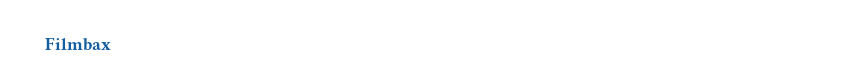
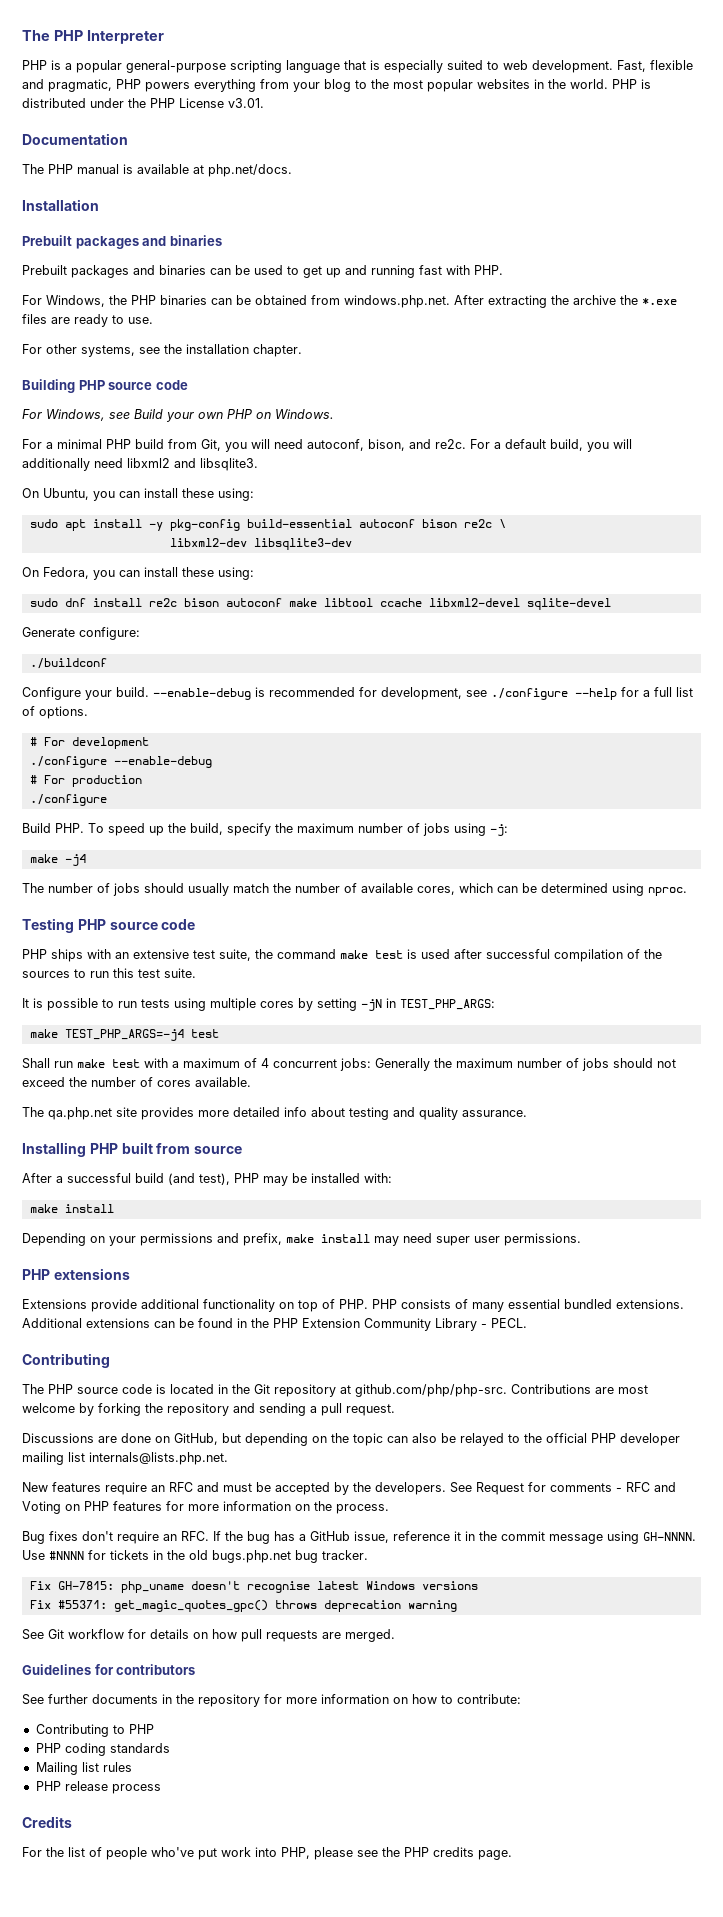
[45,37,111,51] Filmbax -> [22,30,164,44] [22,60,693,73] [22,79,651,92] [22,98,264,108] [22,133,128,145] [22,164,292,177] [22,199,99,211] [22,235,222,249] [22,265,503,278] [22,295,677,308] [22,314,153,327] [22,344,302,357] [22,379,188,393] [22,409,334,422] [22,439,632,452] [22,458,258,471] [22,488,254,501] [29,519,506,531] [169,538,352,550] [22,567,254,580] [29,598,611,610] [22,627,140,640] [29,658,107,669] [22,687,693,700] [22,706,88,719] [29,737,149,749] [29,756,212,768] [29,775,142,787] [29,794,107,806] [22,823,508,836] [29,854,86,866] [22,883,687,896] [22,918,196,933] [22,949,662,962] [22,968,196,978] [22,998,495,1011] [29,1029,219,1041] [22,1058,676,1071] [22,1077,251,1087] [22,1107,527,1120] [22,1142,243,1157] [22,1173,392,1186] [29,1204,114,1213] [22,1233,581,1246] [22,1268,130,1280] [22,1299,684,1312] [22,1318,527,1331] [22,1353,110,1368] [22,1384,648,1397] [22,1403,395,1416] [22,1433,680,1446] [22,1452,228,1465] [22,1482,676,1495] [22,1501,389,1514] [22,1531,696,1544] [22,1550,368,1563] [29,1581,478,1593] [29,1600,457,1612] [22,1629,395,1642] [22,1664,196,1675] [22,1694,521,1707] [35,1724,154,1737] [35,1743,170,1756] [35,1762,132,1775] [35,1781,161,1794] [22,1816,72,1828] [22,1847,512,1860] The PHP Interpreter // PHP is a popular general-purpose scripting language that is especially suited to web development. Fast, flexible and pragmatic, PHP powers everything from your blog to the most popular websites in the world. PHP is distributed under the PHP License v3.01. // Documentation // The PHP manual is available at php.net/docs. // Installation // Prebuilt packages and binaries // Prebuilt packages and binaries can be used to get up and running fast with PHP. // For Windows, the PHP binaries can be obtained from windows.php.net. After extracting the archive the *.exe files are ready to use. // For other systems, see the installation chapter. // Building PHP source code // For Windows, see Build your own PHP on Windows. // For a minimal PHP build from Git, you will need autoconf, bison, and re2c. For a default build, you will additionally need libxml2 and libsqlite3. // On Ubuntu, you can install these using: // sudo apt install -y pkg-config build-essential autoconf bison re2c \ // libxml2-dev libsqlite3-dev // On Fedora, you can install these using: // sudo dnf install re2c bison autoconf make libtool ccache libxml2-devel sqlite-devel // Generate configure: // ./buildconf // Configure your build. --enable-debug is recommended for development, see ./configure --help for a full list of options. // # For development // ./configure --enable-debug // # For production // ./configure // Build PHP. To speed up the build, specify the maximum number of jobs using -j: // make -j4 // The number of jobs should usually match the number of available cores, which can be determined using nproc. // Testing PHP source code // PHP ships with an extensive test suite, the command make test is used after successful compilation of the sources to run this test suite. // It is possible to run tests using multiple cores by setting -jN in TEST_PHP_ARGS: // make TEST_PHP_ARGS=-j4 test // Shall run make test with a maximum of 4 concurrent jobs: Generally the maximum number of jobs should not exceed the number of cores available. // The qa.php.net site provides more detailed info about testing and quality assurance. // Installing PHP built from source // After a successful build (and test), PHP may be installed with: // make install // Depending on your permissions and prefix, make install may need super user permissions. // PHP extensions // Extensions provide additional functionality on top of PHP. PHP consists of many essential bundled extensions. Additional extensions can be found in the PHP Extension Community Library - PECL. // Contributing // The PHP source code is located in the Git repository at github.com/php/php-src. Contributions are most welcome by forking the repository and sending a pull request. // Discussions are done on GitHub, but depending on the topic can also be relayed to the official PHP developer mailing list internals@lists.php.net. // New features require an RFC and must be accepted by the developers. See Request for comments - RFC and Voting on PHP features for more information on the process. // Bug fixes don't require an RFC. If the bug has a GitHub issue, reference it in the commit message using GH-NNNN. Use #NNNN for tickets in the old bugs.php.net bug tracker. // Fix GH-7815: php_uname doesn't recognise latest Windows versions // Fix #55371: get_magic_quotes_gpc() throws deprecation warning // See Git workflow for details on how pull requests are merged. // Guidelines for contributors // See further documents in the repository for more information on how to contribute: // Contributing to PHP // PHP coding standards // Mailing list rules // PHP release process // Credits // For the list of people who've put work into PHP, please see the PHP credits page.

